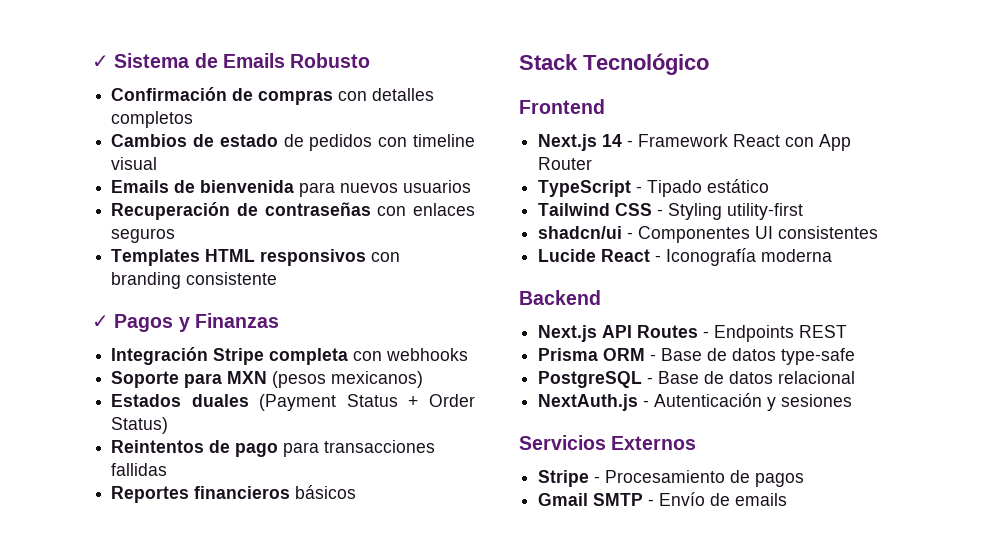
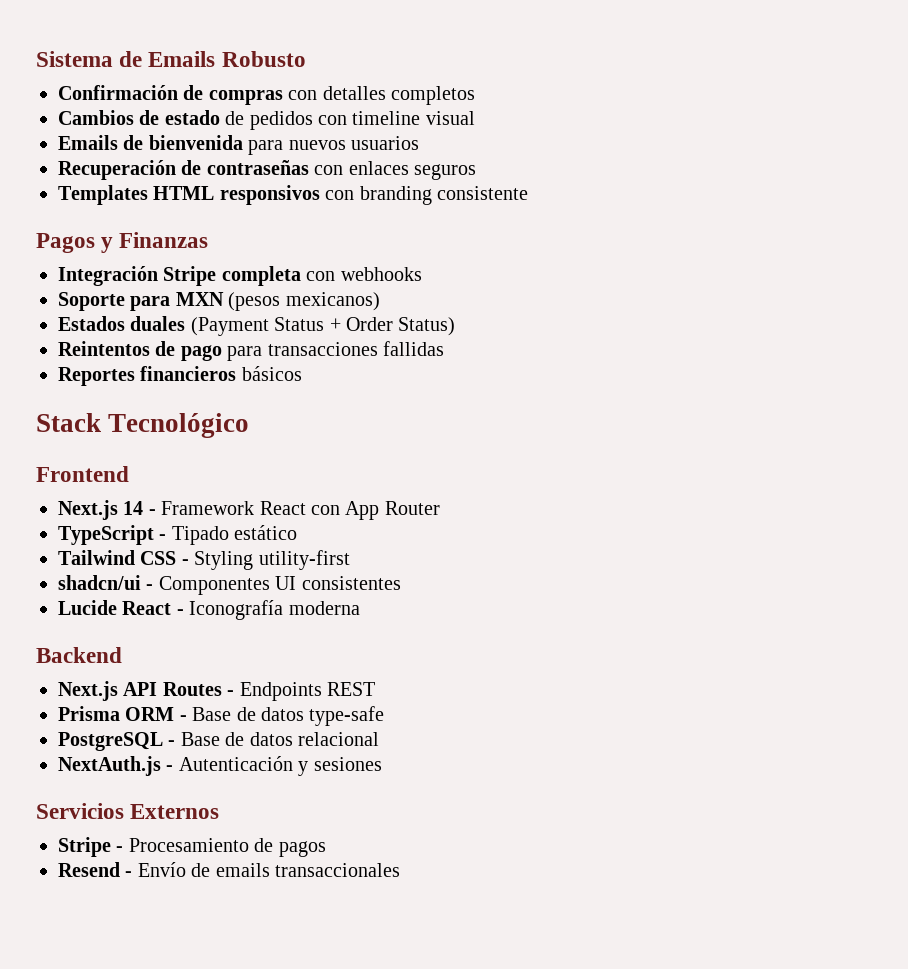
[92,55,109,68] ✓ -> (36, 59) none
[92,315,109,328] ✓ -> (528, 193) none
[538,493,644,506] Gmail SMTP -> [58,862,120,877] Resend
(788, 499) none -> [275,863,400,877] transaccionales

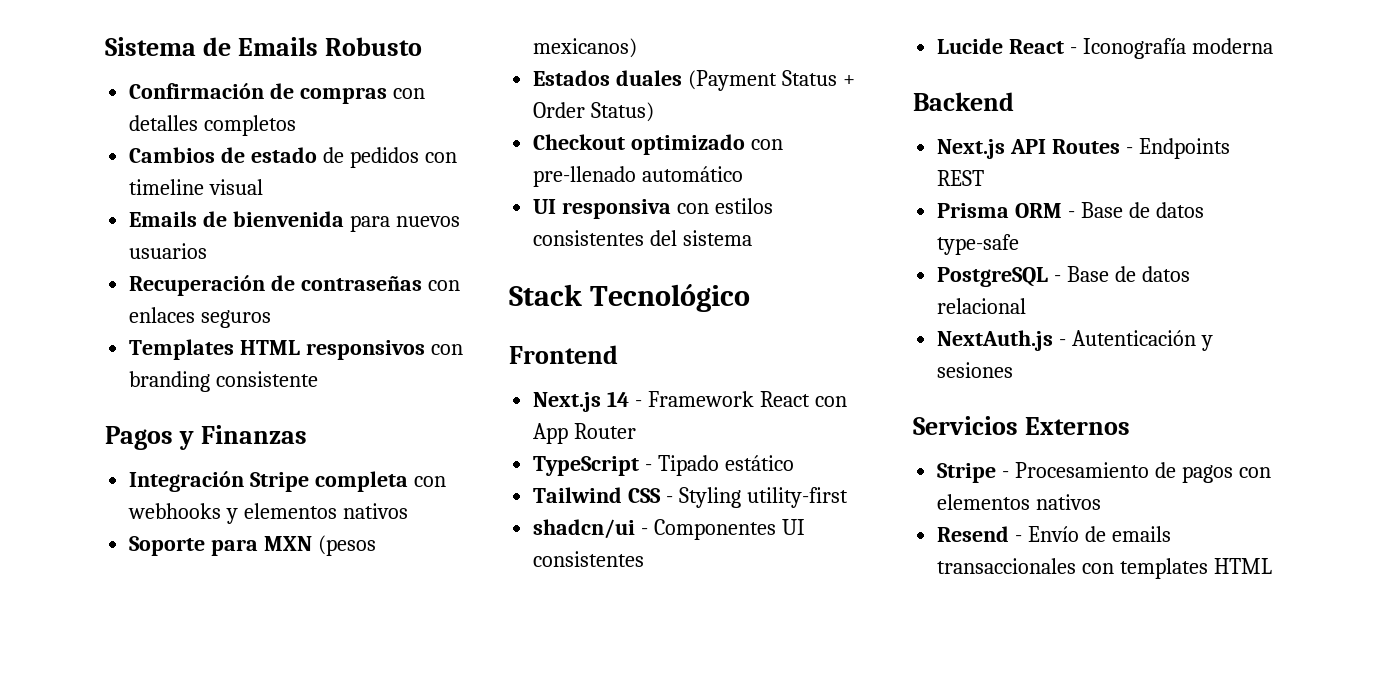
(422, 274) none -> [226,503,409,524] y elementos nativos
[58,341,444,361] [58,366,302,386] Reintentos de pago para transacciones fallidas // Reportes financieros básicos -> [533,134,784,155] [533,166,744,187] [533,198,774,219] [533,230,753,246] Checkout optimizado con pre-llenado automático // UI responsiva con estilos consistentes del sistema
(326, 849) none -> [1238,467,1271,478] [937,494,1102,510] con elementos nativos
(400, 870) none -> [1082,558,1273,579] con templates HTML

